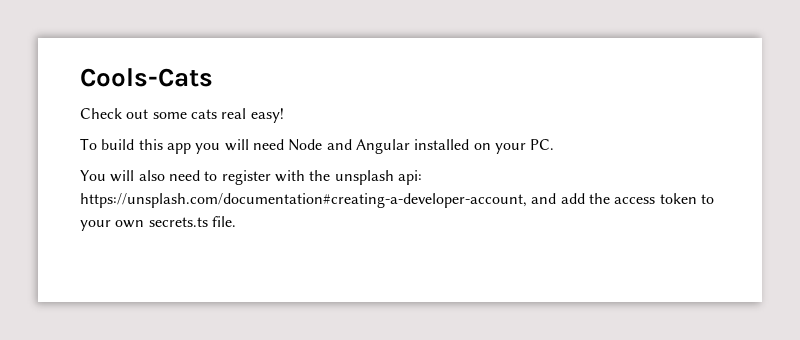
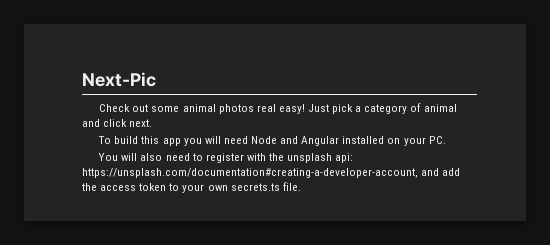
[80,68,213,87] Cools-Cats -> [82,72,156,87] Next-Pic
[190,109,217,119] cats -> [182,104,254,114] animal photos
(284, 115) none -> [307,103,457,114] [82,119,153,127] Just pick a category of animal and click next.

